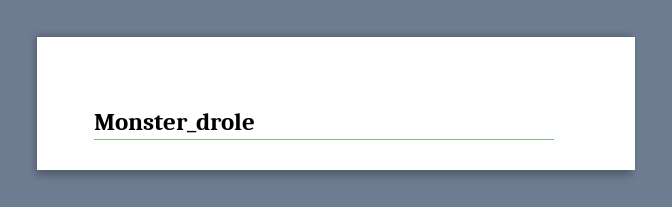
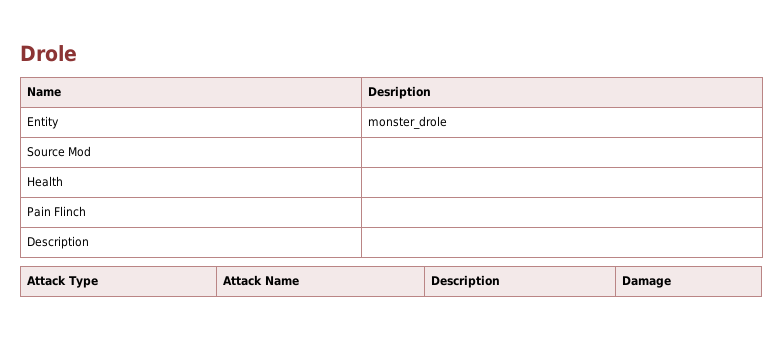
[94,113,255,133] Monster_drole -> [20,45,77,62] [27,87,62,97] [368,86,432,99] [27,116,60,129] [368,116,448,129] [27,146,92,157] [27,176,64,187] [27,206,87,217] [27,236,90,249] [27,275,99,288] [223,275,300,286] [431,275,501,288] [622,276,672,288] Drole // Name | Desription // Entity | monster_drole // Source Mod | // Health | // Pain Flinch | // Description | // Attack Type | Attack Name | Description | Damage

